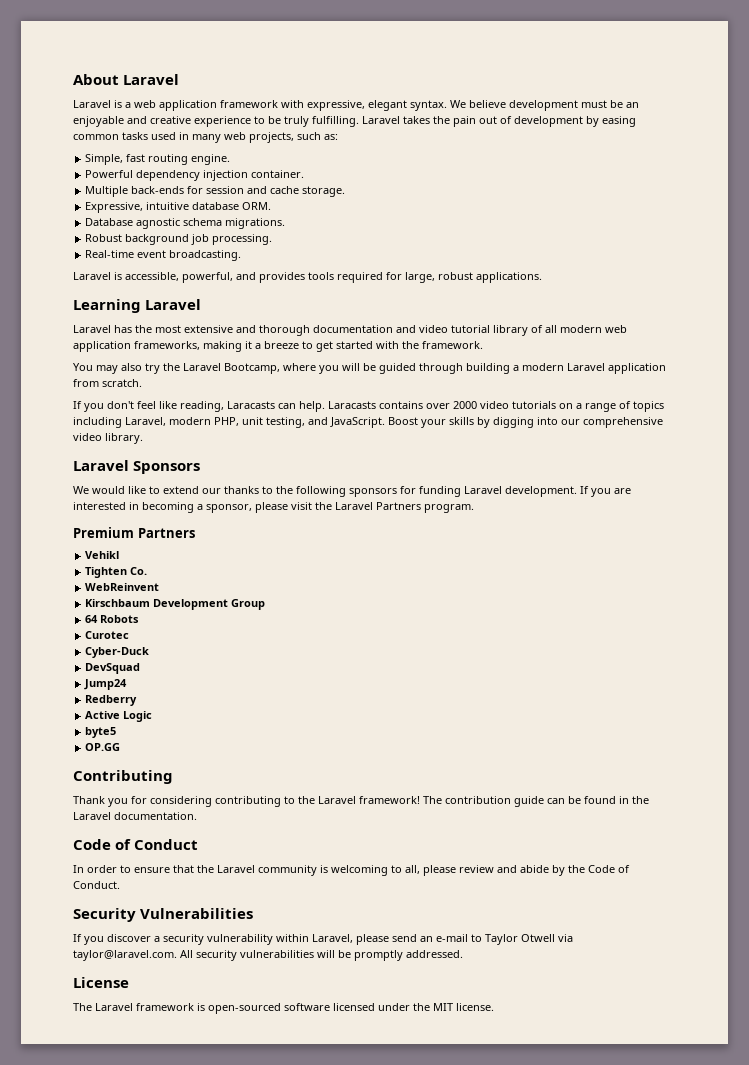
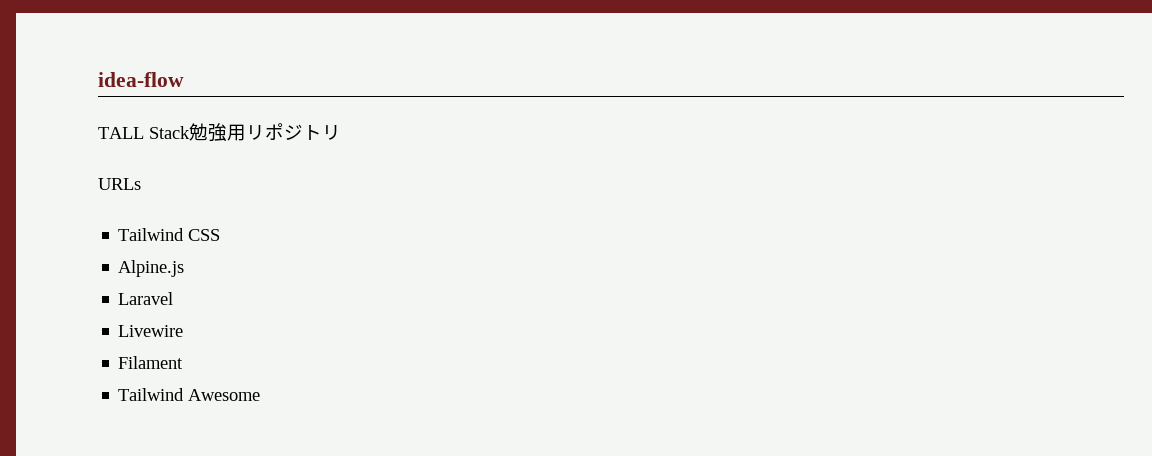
[73,74,180,85] [73,100,639,111] [73,116,636,127] [73,132,338,143] [85,154,231,165] [85,170,305,181] [85,186,346,197] [85,202,272,213] [85,218,286,229] [85,234,273,245] [85,250,242,261] [73,272,542,283] [73,299,202,313] [73,325,627,336] [73,341,483,352] [73,363,666,374] [73,379,142,387] [73,401,664,412] [73,417,663,428] [73,433,143,444] [73,460,201,474] [73,486,631,497] [73,502,474,513] [73,527,195,538] [85,551,120,559] [85,567,148,578] [85,583,160,591] [85,599,266,610] [85,615,140,623] [85,631,130,639] [85,647,150,658] [85,663,141,674] [84,679,128,690] [85,695,138,706] [85,711,153,722] [85,727,117,738] [85,743,121,751] [73,770,173,784] [73,796,649,807] [73,812,197,820] [73,839,199,850] [73,865,630,876] [73,881,120,889] [73,908,254,922] [73,934,573,945] [73,950,463,961] [73,977,129,988] [73,1003,494,1014] About Laravel // Laravel is a web application framework with expressive, elegant syntax. We believe development must be an enjoyable and creative experience to be truly fulfilling. Laravel takes the pain out of development by easing common tasks used in many web projects, such as: // Simple, fast routing engine. // Powerful dependency injection container. // Multiple back-ends for session and cache storage. // Expressive, intuitive database ORM. // Database agnostic schema migrations. // Robust background job processing. // Real-time event broadcasting. // Laravel is accessible, powerful, and provides tools required for large, robust applications. // Learning Laravel // Laravel has the most extensive and thorough documentation and video tutorial library of all modern web application frameworks, making it a breeze to get started with the framework. // You may also try the Laravel Bootcamp, where you will be guided through building a modern Laravel application from scratch. // If you don't feel like reading, Laracasts can help. Laracasts contains over 2000 video tutorials on a range of topics including Laravel, modern PHP, unit testing, and JavaScript. Boost your skills by digging into our comprehensive video library. // Laravel Sponsors // We would like to extend our thanks to the following sponsors for funding Laravel development. If you are interested in becoming a sponsor, please visit the Laravel Partners program. // Premium Partners // Vehikl // Tighten Co. // WebReinvent // Kirschbaum Development Group // 64 Robots // Curotec // Cyber-Duck // DevSquad // Jump24 // Redberry // Active Logic // byte5 // OP.GG // Contributing // Thank you for considering contributing to the Laravel framework! The contribution guide can be found in the Laravel documentation. // Code of Conduct // In order to ensure that the Laravel community is welcoming to all, please review and abide by the Code of Conduct. // Security Vulnerabilities // If you discover a security vulnerability within Laravel, please send an e-mail to Taylor Otwell via taylor@laravel.com. All security vulnerabilities will be promptly addressed. // License // The Laravel framework is open-sourced software licensed under the MIT license. -> [98,72,184,87] [98,123,341,142] [98,178,141,190] [118,228,221,241] [118,260,185,277] [118,292,174,305] [118,325,184,337] [118,356,184,369] [118,388,261,401] idea-flow // TALL Stack勉強用リポジトリ // URLs // Tailwind CSS // Alpine.js // Laravel // Livewire // Filament // Tailwind Awesome

